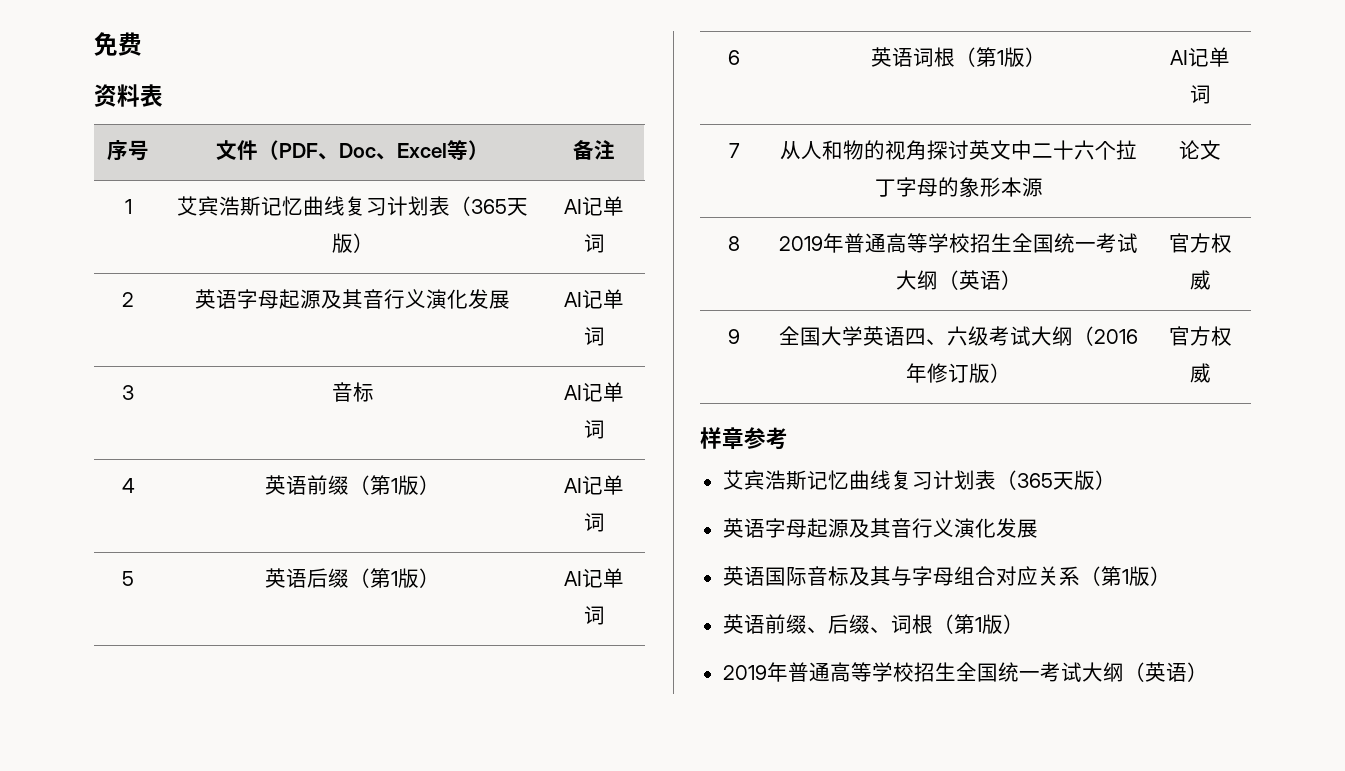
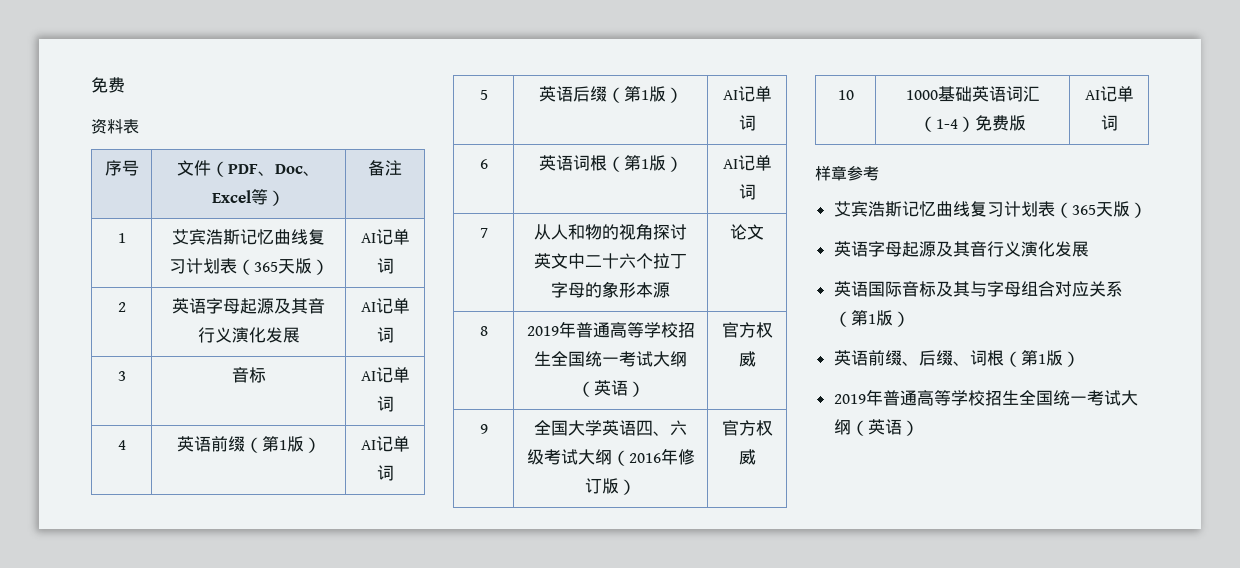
(1211, 373) none -> [837,90,854,100] [905,86,1040,102] [919,115,1026,132] [1084,86,1134,102] [1100,115,1118,131] // 10 | 1000基础英语词汇（1-4）免费版 | AI记单词

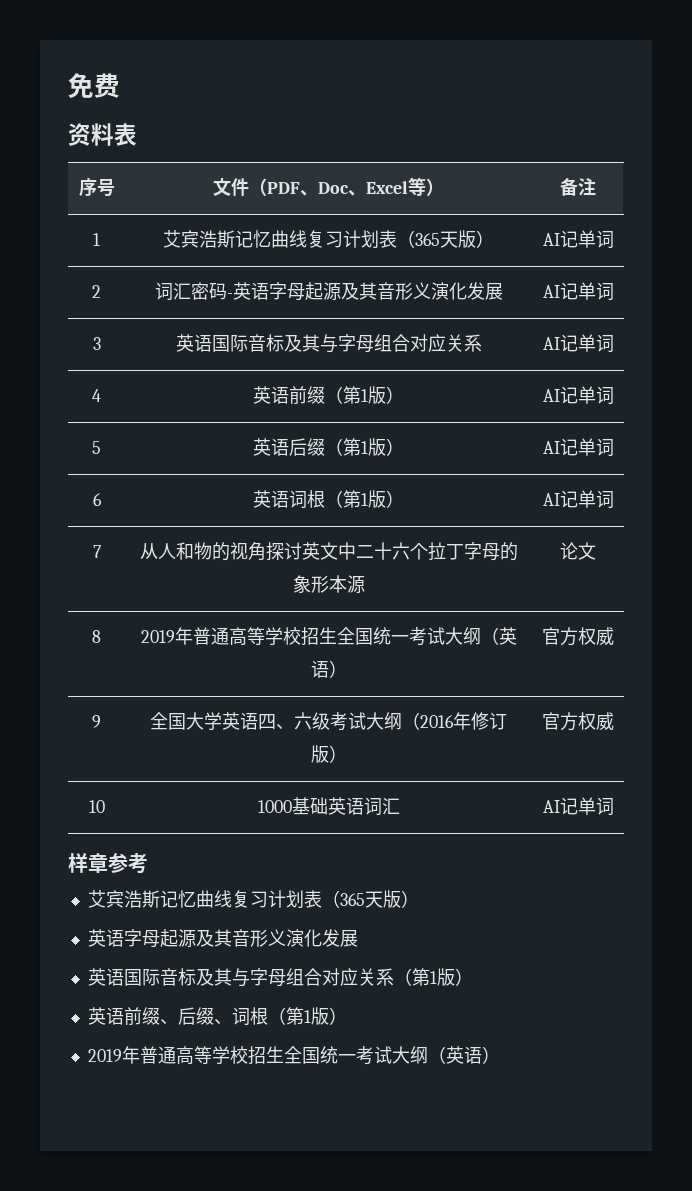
[172,298,325,314] [197,327,215,343] 英语字母起源及其音行 -> [154,282,413,301] 词汇密码-英语字母起源及其音形
[231,367,266,383] 音标 -> [175,334,482,353] 英语国际音标及其与字母组合对应关系
[919,115,1026,132] （1-4）免费版 -> (400, 806) none
[986,241,1004,257] 行 -> [249,929,268,947] 形

